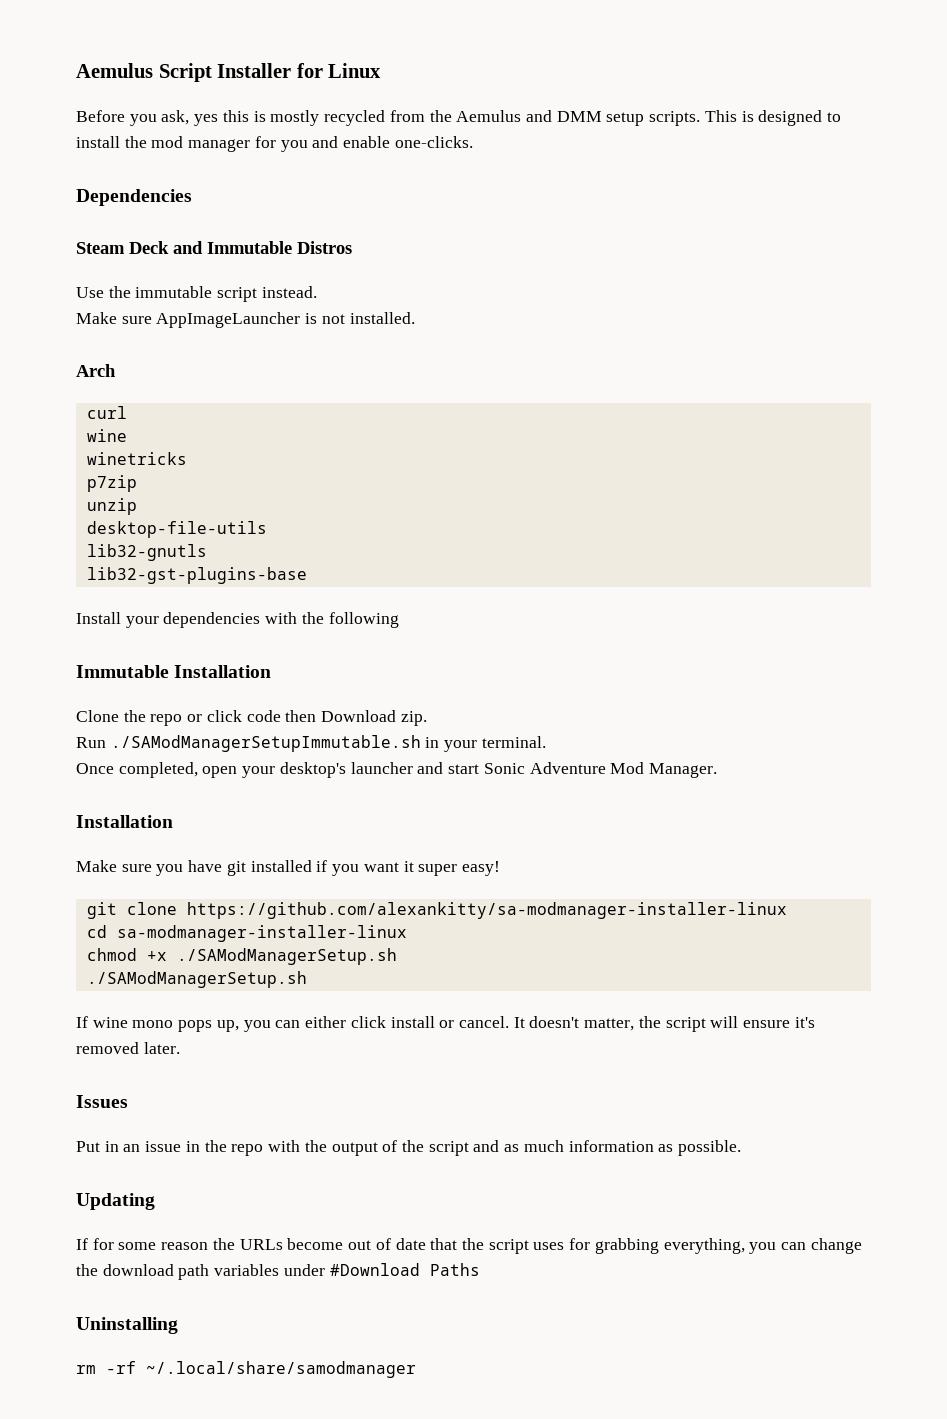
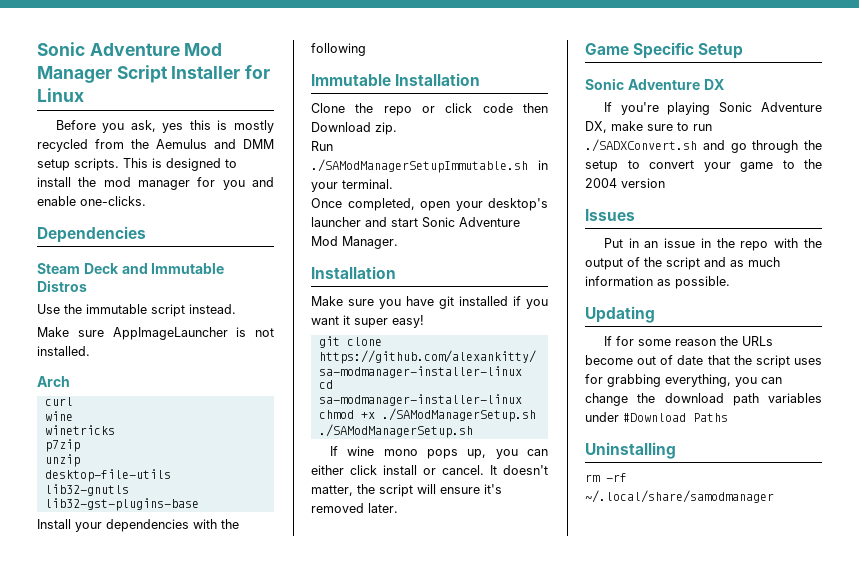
[76,63,153,78] Aemulus -> [37,42,223,56] [37,66,112,83] Sonic Adventure Mod Manager
(180, 1048) none -> [585,42,744,59] [585,78,724,90] [603,102,822,115] [585,121,712,133] [585,139,822,153] [585,159,822,172] [585,178,665,188] // Game Specific Setup // Sonic Adventure DX // If you're playing Sonic Adventure DX, make sure to run ./SADXConvert.sh and go through the setup to convert your game to the 2004 version

